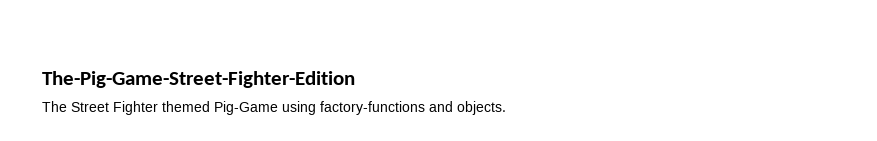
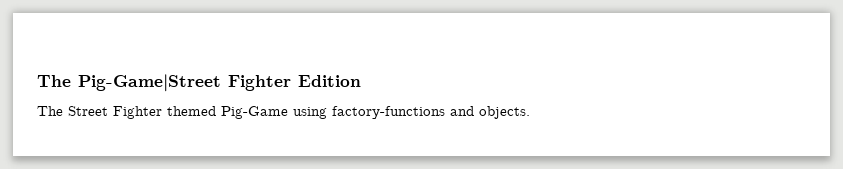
[42,71,355,88] The-Pig-Game-Street-Fighter-Edition -> [37,74,361,92] The Pig-Game|Street Fighter Edition

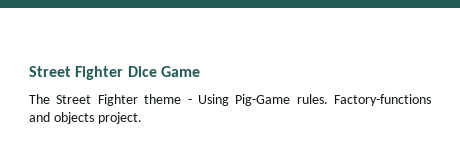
[37,74,361,92] The Pig-Game|Street Fighter Edition -> [29,66,200,80] Street Fighter Dice Game
[167,106,530,119] themed Pig-Game using factory-functions and objects. -> [144,94,431,106] [29,112,142,124] theme - Using Pig-Game rules. Factory-functions and objects project.

